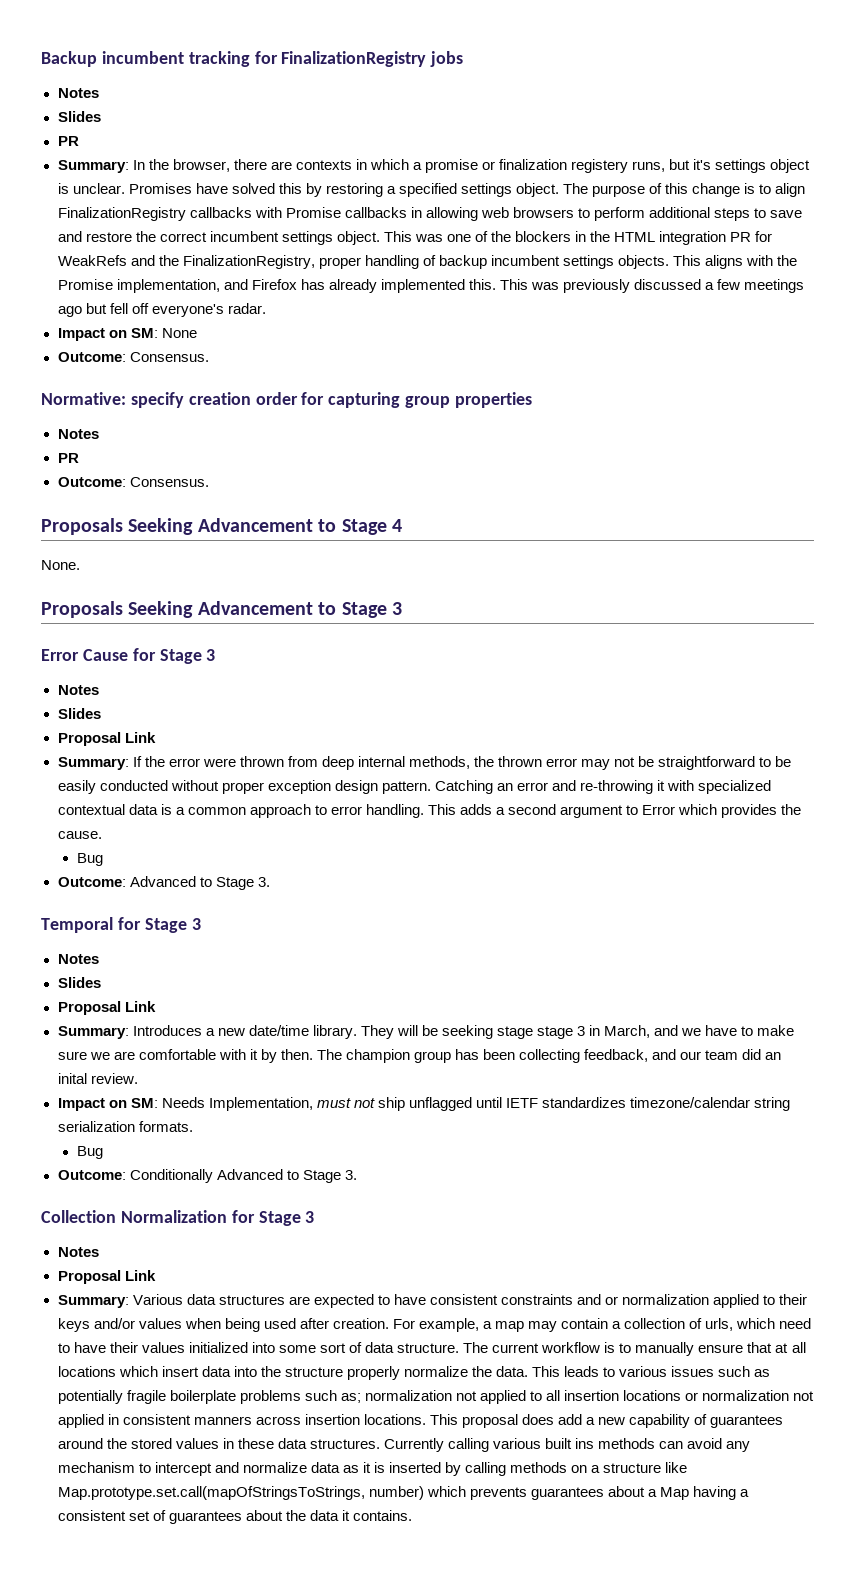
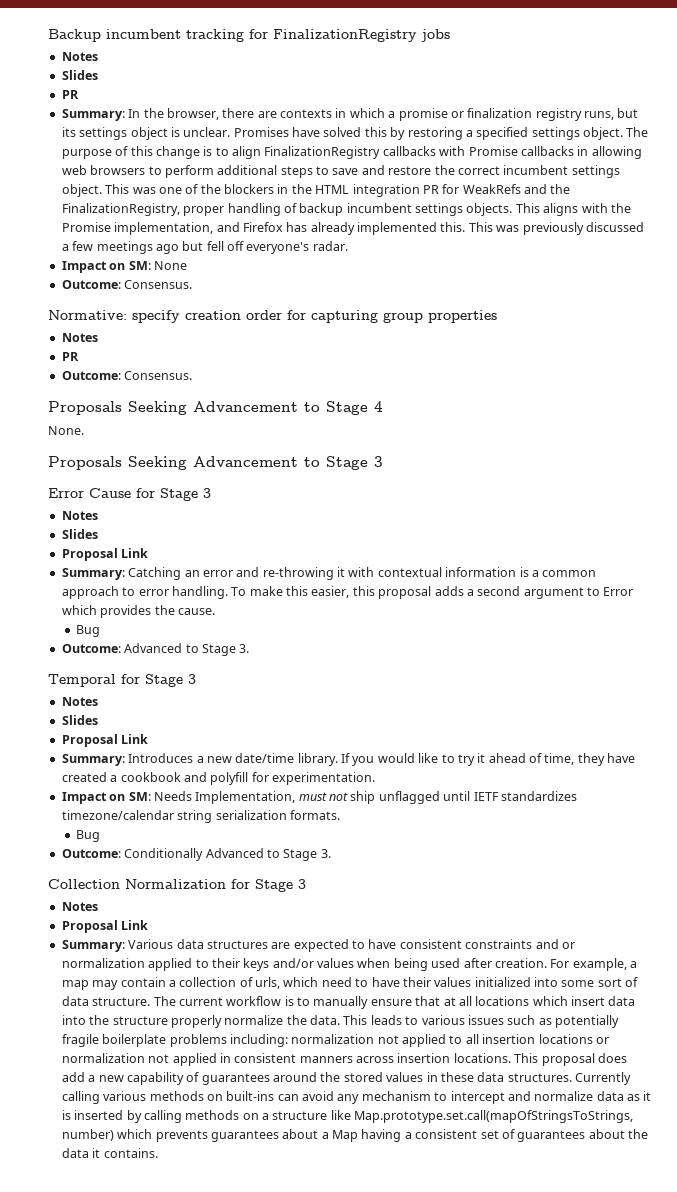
[571,159,629,173] registery -> [535,108,582,121] registry
[693,159,712,170] it's -> [61,127,76,137] its
[132,756,792,770] [57,780,431,794] If the error were thrown from deep internal methods, the thrown error may not be straightforward to be easily conducted without proper exception design pattern. -> (125, 574) none
[698,780,772,794] [57,804,158,815] specialized contextual data -> [377,567,517,577] contextual information
[427,804,456,815] This -> [231,586,432,599] To make this easier, this proposal
[360,1025,795,1039] [57,1049,782,1063] [57,1073,138,1084] They will be seeking stage stage 3 in March, and we have to make sure we are comfortable with it by then. The champion group has been collecting feedback, and our team did an inital review. -> [341,753,636,766] [61,772,375,785] If you would like to try it ahead of time, they have created a cookbook and polyfill for experimentation.
[304,1390,361,1403] such as; -> [229,1034,288,1047] including:
[545,1438,656,1449] built ins methods -> [149,1091,275,1101] methods on built-ins

